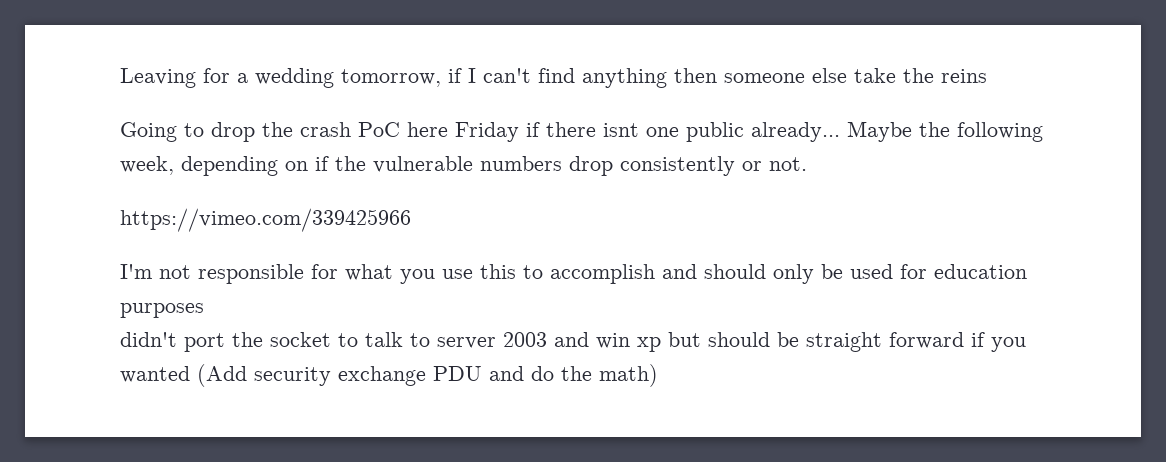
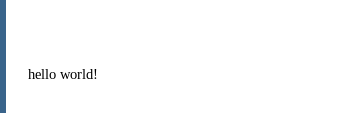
[120,68,987,88] [120,121,1043,142] [120,156,807,176] [120,208,411,232] [120,264,1027,284] [120,303,204,318] [120,332,1026,352] [120,364,658,387] Leaving for a wedding tomorrow, if I can't find anything then someone else take the reins // Going to drop the crash PoC here Friday if there isnt one public already... Maybe the following week, depending on if the vulnerable numbers drop consistently or not. // https://vimeo.com/339425966 // I'm not responsible for what you use this to accomplish and should only be used for education purposes // didn't port the socket to talk to server 2003 and win xp but should be straight forward if you wanted (Add security exchange PDU and do the math) -> [28,69,98,79] hello world!

